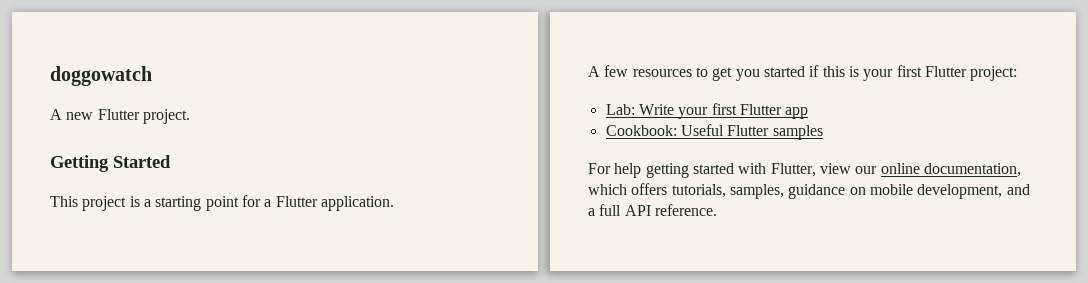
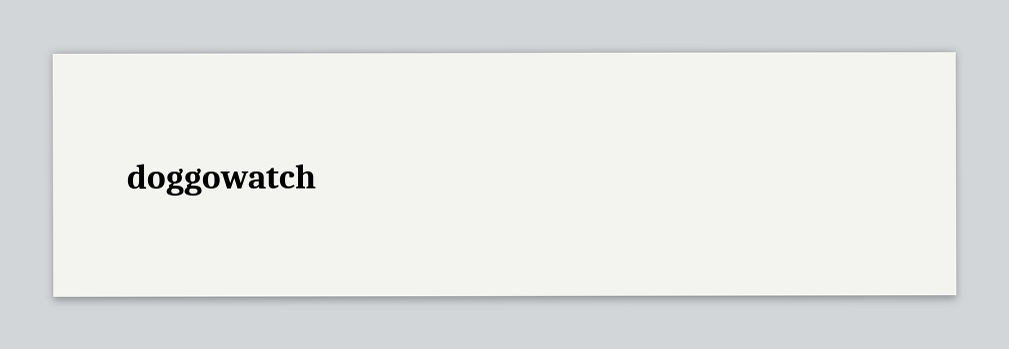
[50,109,190,124] [50,155,171,172] [50,195,394,211] [588,65,1018,81] [605,103,809,119] [605,124,823,140] [588,163,1021,178] [588,183,1030,199] [588,204,717,216] // A new Flutter project. // Getting Started // This project is a starting point for a Flutter application. // A few resources to get you started if this is your first Flutter project: // Lab: Write your first Flutter app // Cookbook: Useful Flutter samples // For help getting started with Flutter, view our online documentation, which offers tutorials, samples, guidance on mobile development, and a full API reference. -> (317, 179) none

